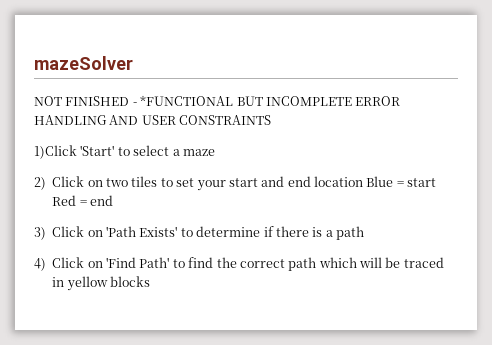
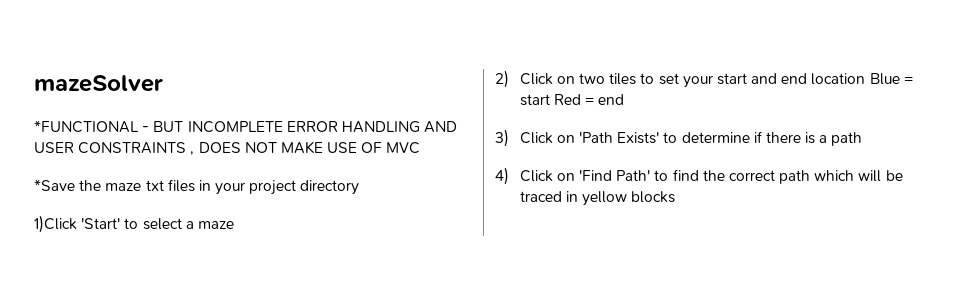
[34,95,234,106] NOT FINISHED - *FUNCTIONAL -> [34,120,150,133] *FUNCTIONAL -
(272, 120) none -> [190,141,421,155] [34,179,360,195] , DOES NOT MAKE USE OF MVC // *Save the maze txt files in your project directory

